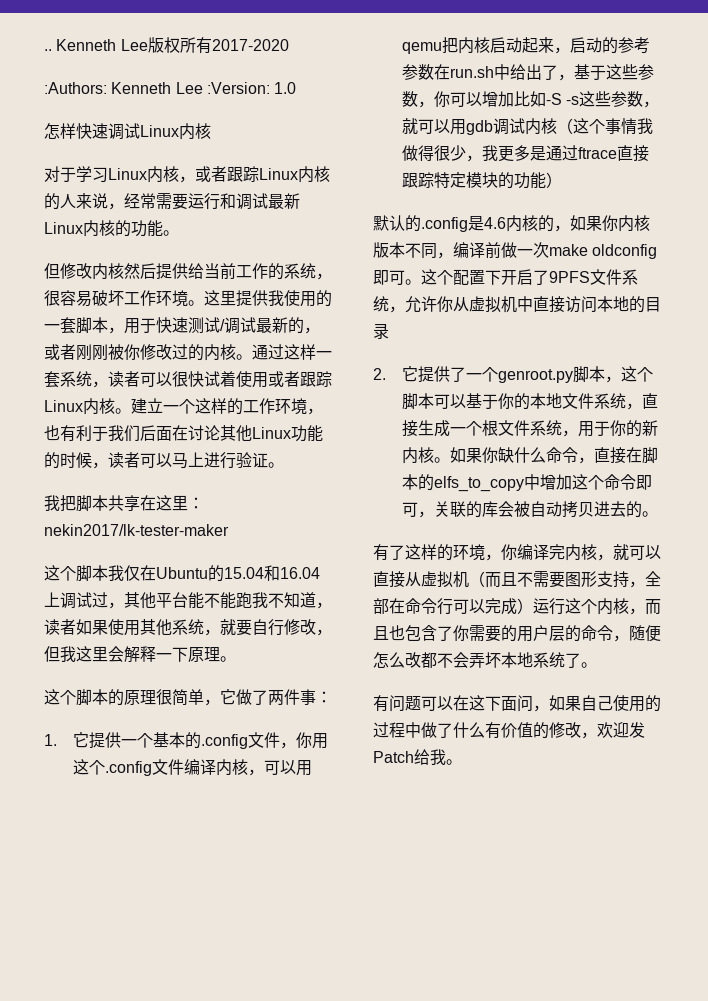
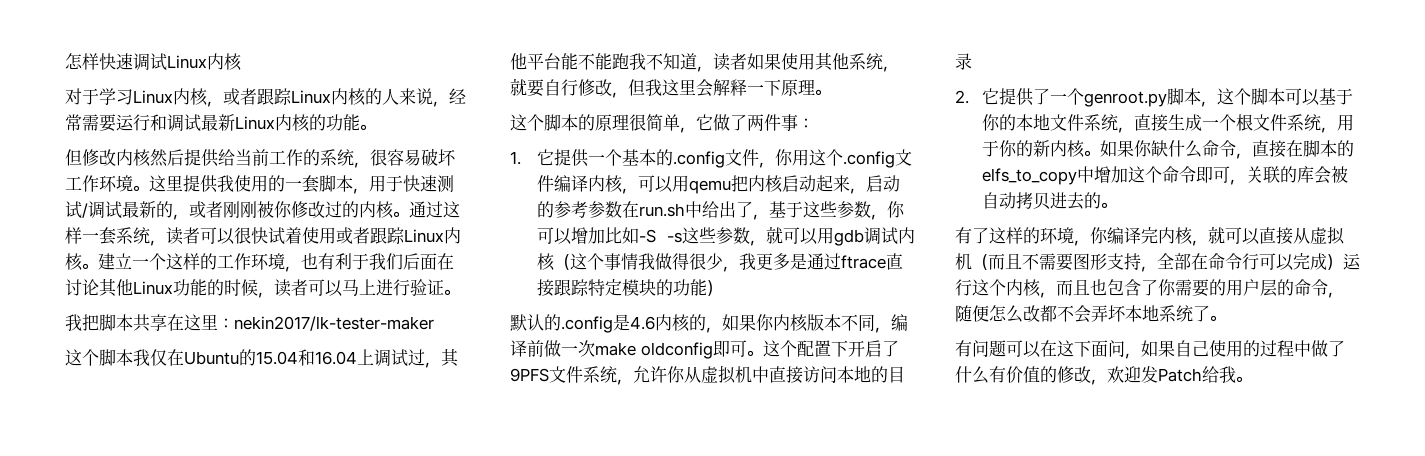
[44,37,289,54] [44,82,297,94] .. Kenneth Lee版权所有2017-2020 // :Authors: Kenneth Lee :Version: 1.0 // -> (65, 61) none

